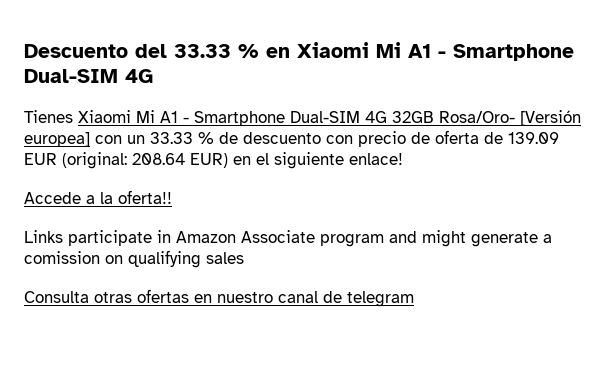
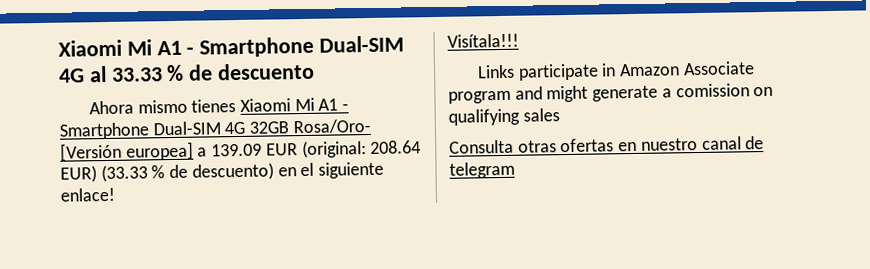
[24,42,574,61] [24,69,153,83] [24,110,73,123] Descuento del 33.33 % en Xiaomi Mi A1 - Smartphone Dual-SIM 4G // Tienes -> [58,35,405,58] [58,62,316,83] [88,99,237,115] Xiaomi Mi A1 - Smartphone Dual-SIM 4G al 33.33 % de descuento // Ahora mismo tienes
[95,130,503,147] con un 33.33 % de descuento con precio de oferta de -> [197,147,208,157] a
(228, 160) none -> [100,162,274,183] (33.33 % de descuento)
[24,190,172,204] Accede a la oferta!! -> [447,33,519,48] Visítala!!!

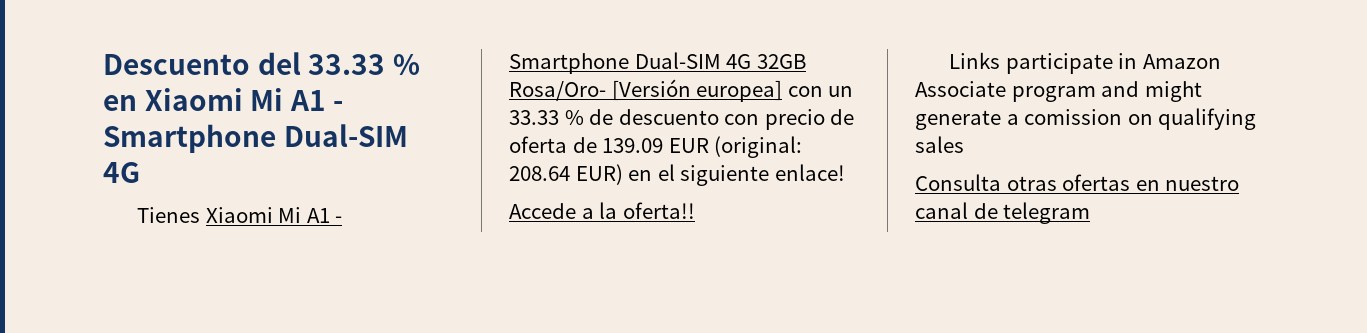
[58,35,405,58] [58,62,316,83] [88,99,237,115] Xiaomi Mi A1 - Smartphone Dual-SIM 4G al 33.33 % de descuento // Ahora mismo tienes -> [103,52,420,75] [103,88,344,111] [103,124,408,153] [103,162,140,183] [137,207,201,223] Descuento del 33.33 % en Xiaomi Mi A1 - Smartphone Dual-SIM 4G // Tienes
[197,147,208,157] a -> [787,86,854,97] [509,109,855,130] [509,136,597,153] con un 33.33 % de descuento con precio de oferta de
[100,162,274,183] (33.33 % de descuento) -> (623, 174) none
[447,33,519,48] Visítala!!! -> [509,202,695,219] Accede a la oferta!!

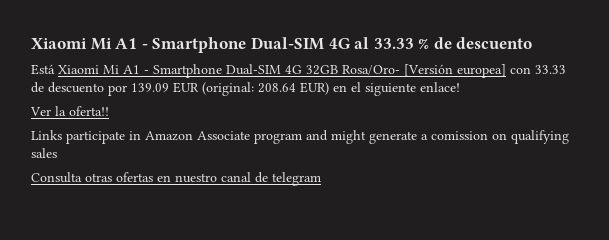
[103,52,420,75] [103,88,344,111] [103,124,408,153] [103,162,140,183] [137,207,201,223] Descuento del 33.33 % en Xiaomi Mi A1 - Smartphone Dual-SIM 4G // Tienes -> [31,37,533,53] [31,64,55,75] Xiaomi Mi A1 - Smartphone Dual-SIM 4G al 33.33 % de descuento // Está
[828,86,854,97] [509,109,855,130] [509,136,597,153] un 33.33 % de descuento con precio de oferta de -> [535,65,566,74] [31,82,127,96] 33.33 de descuento por
[509,203,594,219] Accede a -> [30,107,51,116] Ver

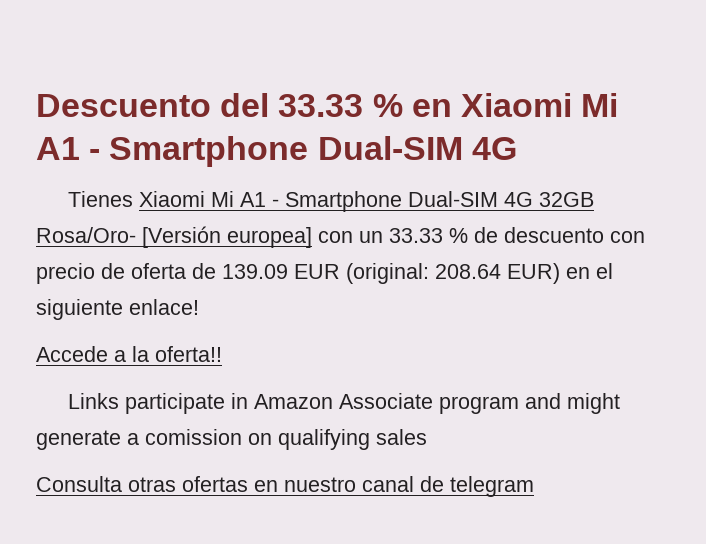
[31,37,533,53] [31,64,55,75] Xiaomi Mi A1 - Smartphone Dual-SIM 4G al 33.33 % de descuento // Está -> [36,93,619,117] [36,136,517,167] [68,191,134,207] Descuento del 33.33 % en Xiaomi Mi A1 - Smartphone Dual-SIM 4G // Tienes
[535,65,566,74] [31,82,127,96] 33.33 de descuento por -> [359,227,645,243] [36,263,216,284] un 33.33 % de descuento con precio de oferta de
[30,107,51,116] Ver -> [36,346,126,362] Accede a

